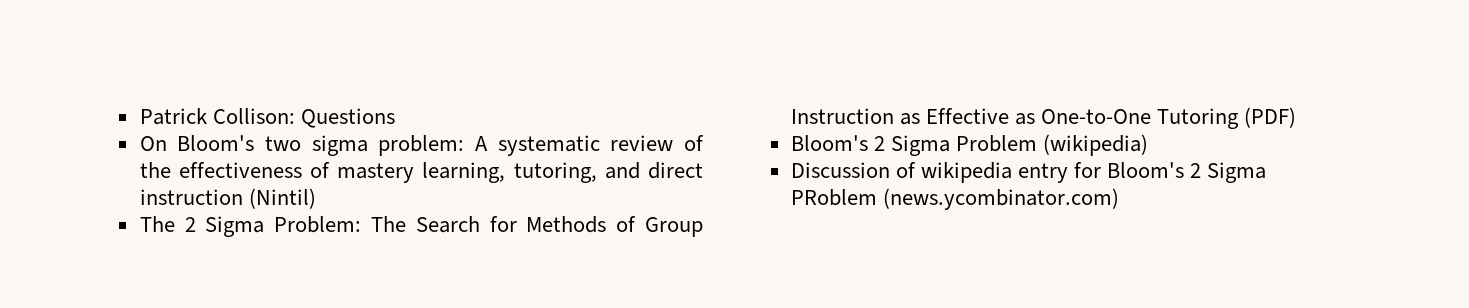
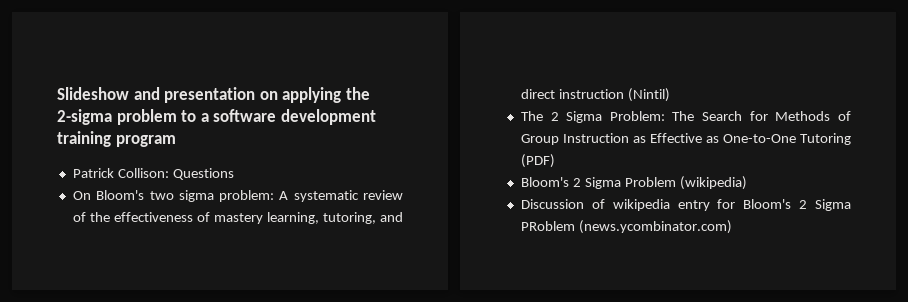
(139, 116) none -> [57,87,370,103] [57,109,376,125] [57,131,176,147] Slideshow and presentation on applying the 2-sigma problem to a software development training program //

